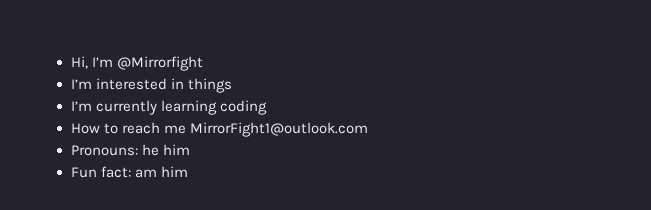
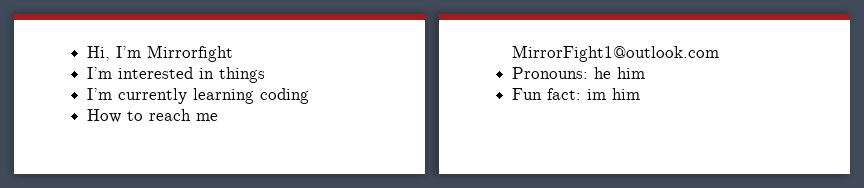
[116,56,203,71] @Mirrorfight -> [147,45,234,62] Mirrorfight
[134,169,157,178] am -> [587,89,607,100] im

